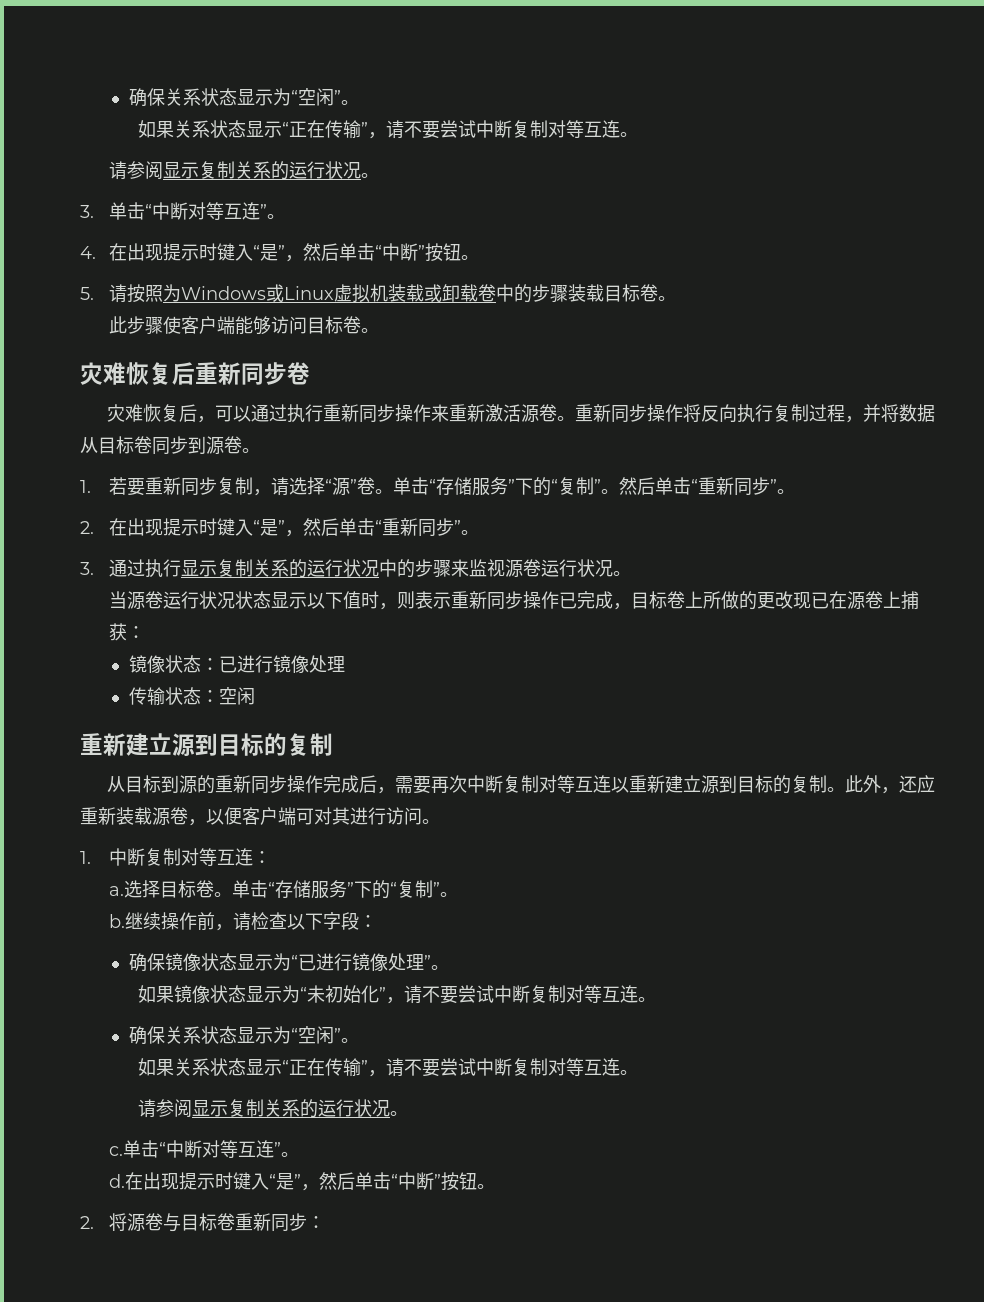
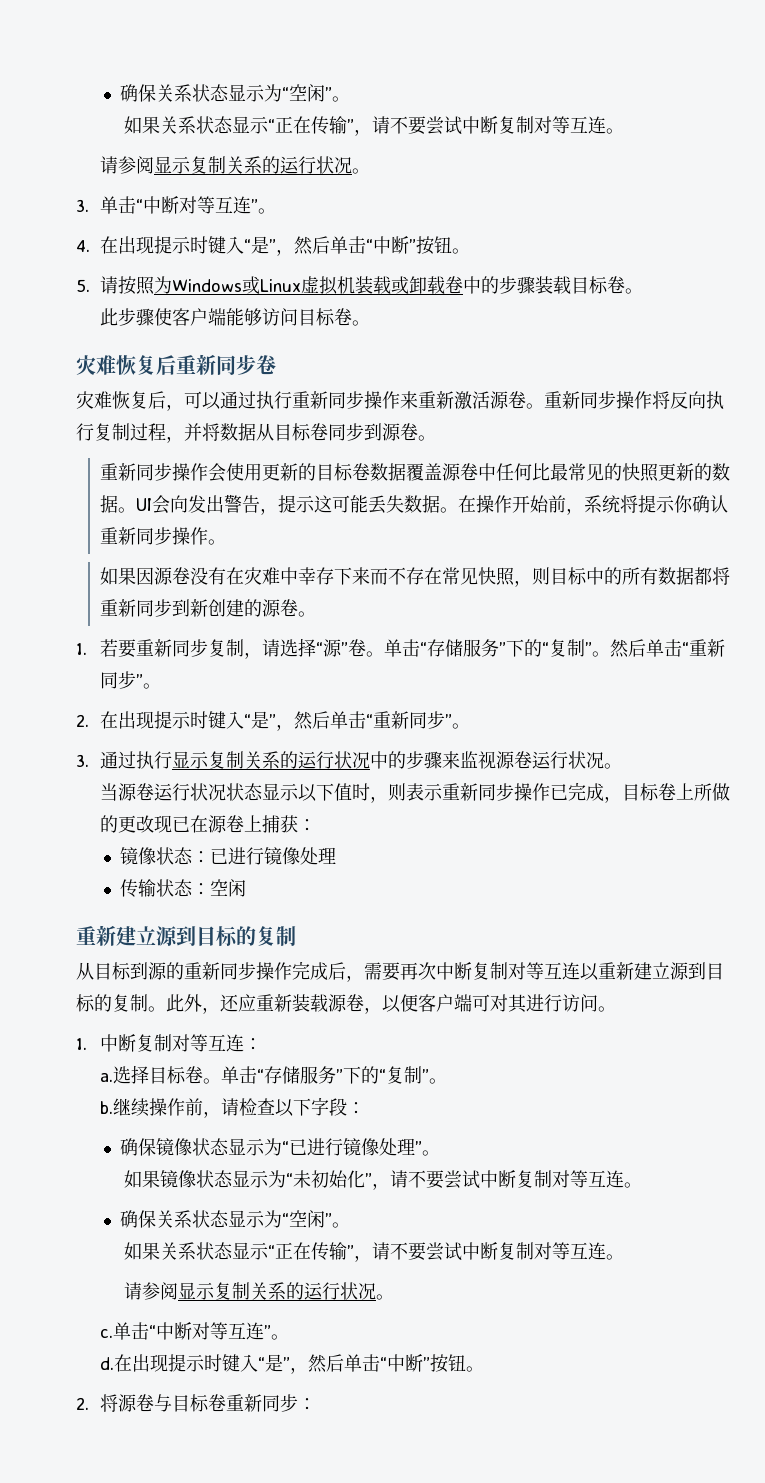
(260, 450) none -> [100,463,731,482] [100,494,729,515] [100,527,227,545] [100,567,731,587] [100,599,317,617] // 重新同步操作会使用更新的目标卷数据覆盖源卷中任何比最常见的快照更新的数据。UI会向发出警告，提示这可能丢失数据。在操作开始前，系统将提示你确认重新同步操作。 // 如果因源卷没有在灾难中幸存下来而不存在常见快照，则目标中的所有数据都将重新同步到新创建的源卷。

